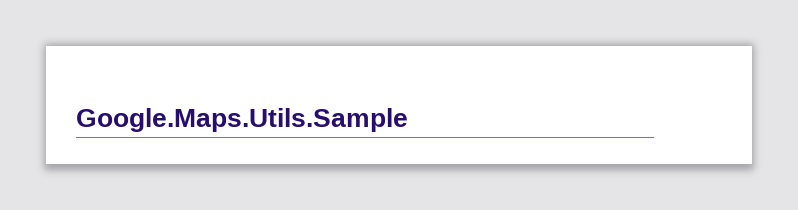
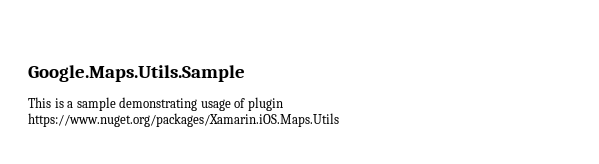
(408, 120) none -> [28,97,283,111] [28,113,339,127] // This is a sample demonstrating usage of plugin https://www.nuget.org/packages/Xamarin.iOS.Maps.Utils

